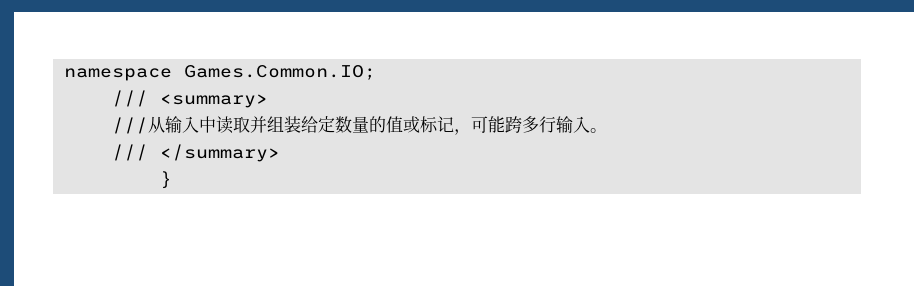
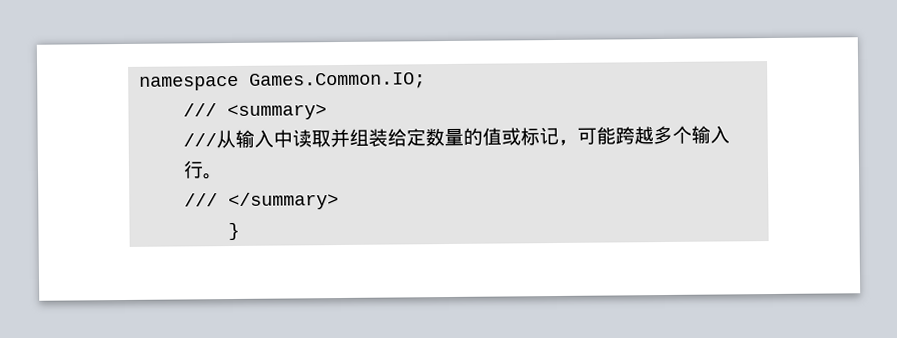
[522,116,591,133] 多行输入 -> [633,125,730,145] [182,160,204,179] 越多个输入行

